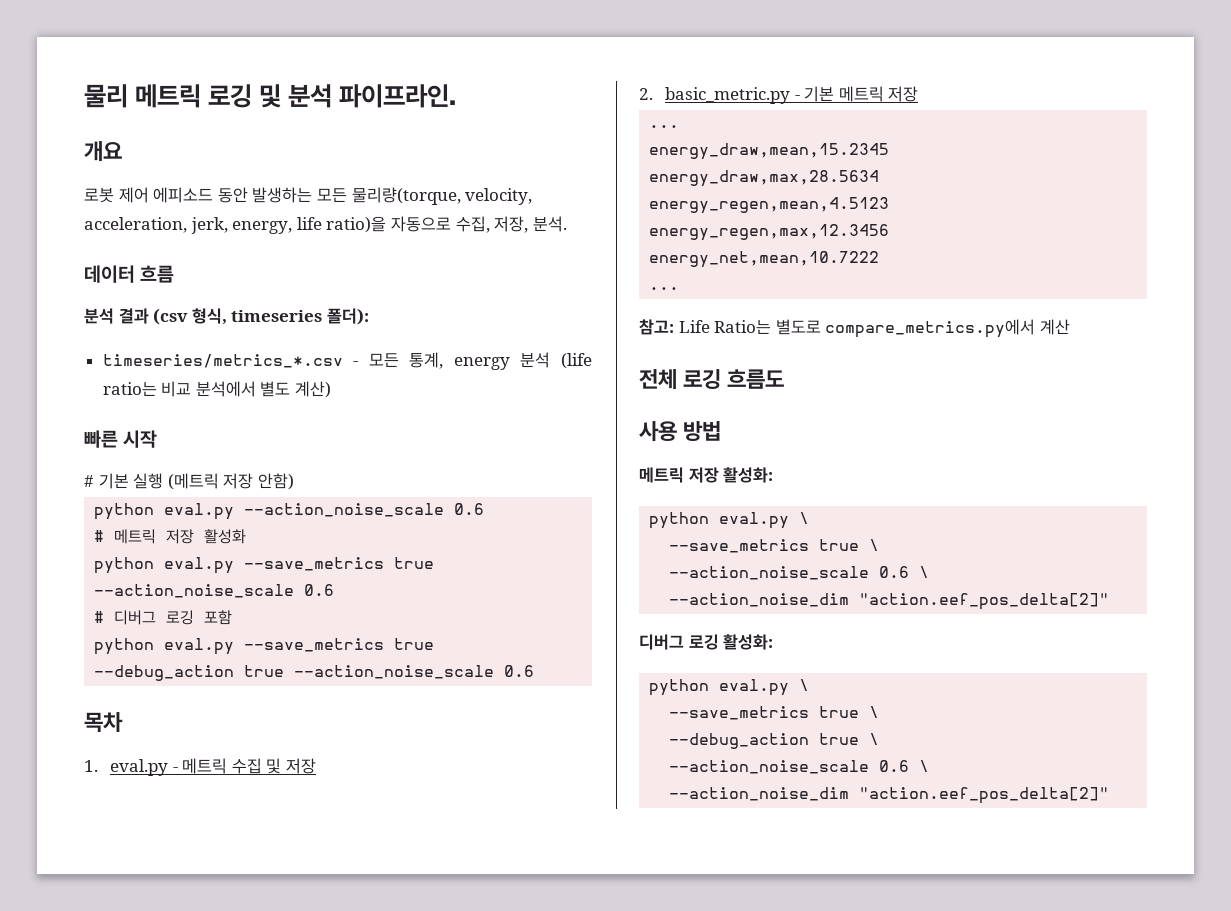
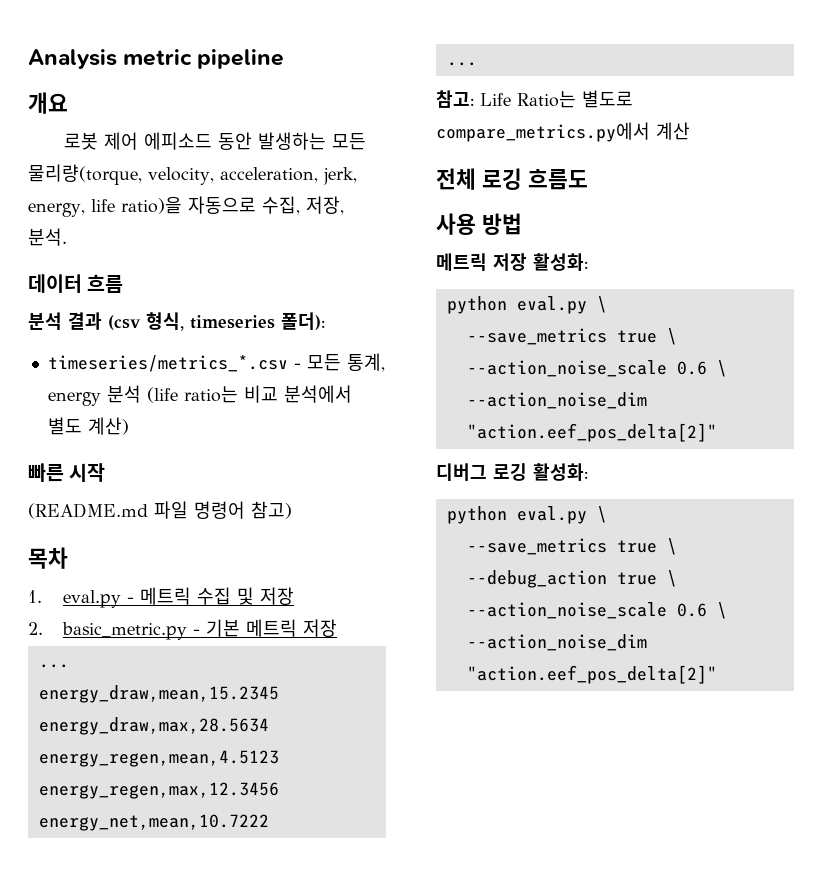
[84,84,457,108] 물리 메트릭 로깅 및 분석 파이프라인. -> [28,49,285,69] Analysis metric pipeline
[84,473,294,490] [94,503,485,520] [94,529,247,544] [94,557,435,574] [94,584,335,598] [94,610,233,625] [94,638,435,655] [94,665,535,681] # 기본 실행 (메트릭 저장 안함) // python eval.py --action_noise_scale 0.6 // # 메트릭 저장 활성화 // python eval.py --save_metrics true --action_noise_scale 0.6 // # 디버그 로깅 포함 // python eval.py --save_metrics true --debug_action true --action_noise_scale 0.6 -> [28,501,292,519] (README.md 파일 명령어 참고)

